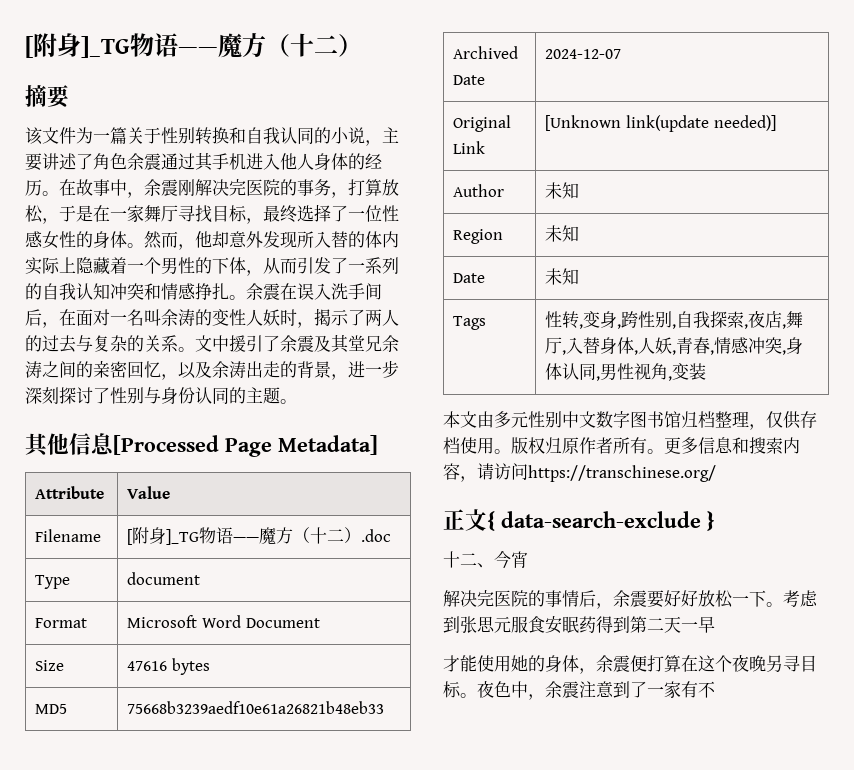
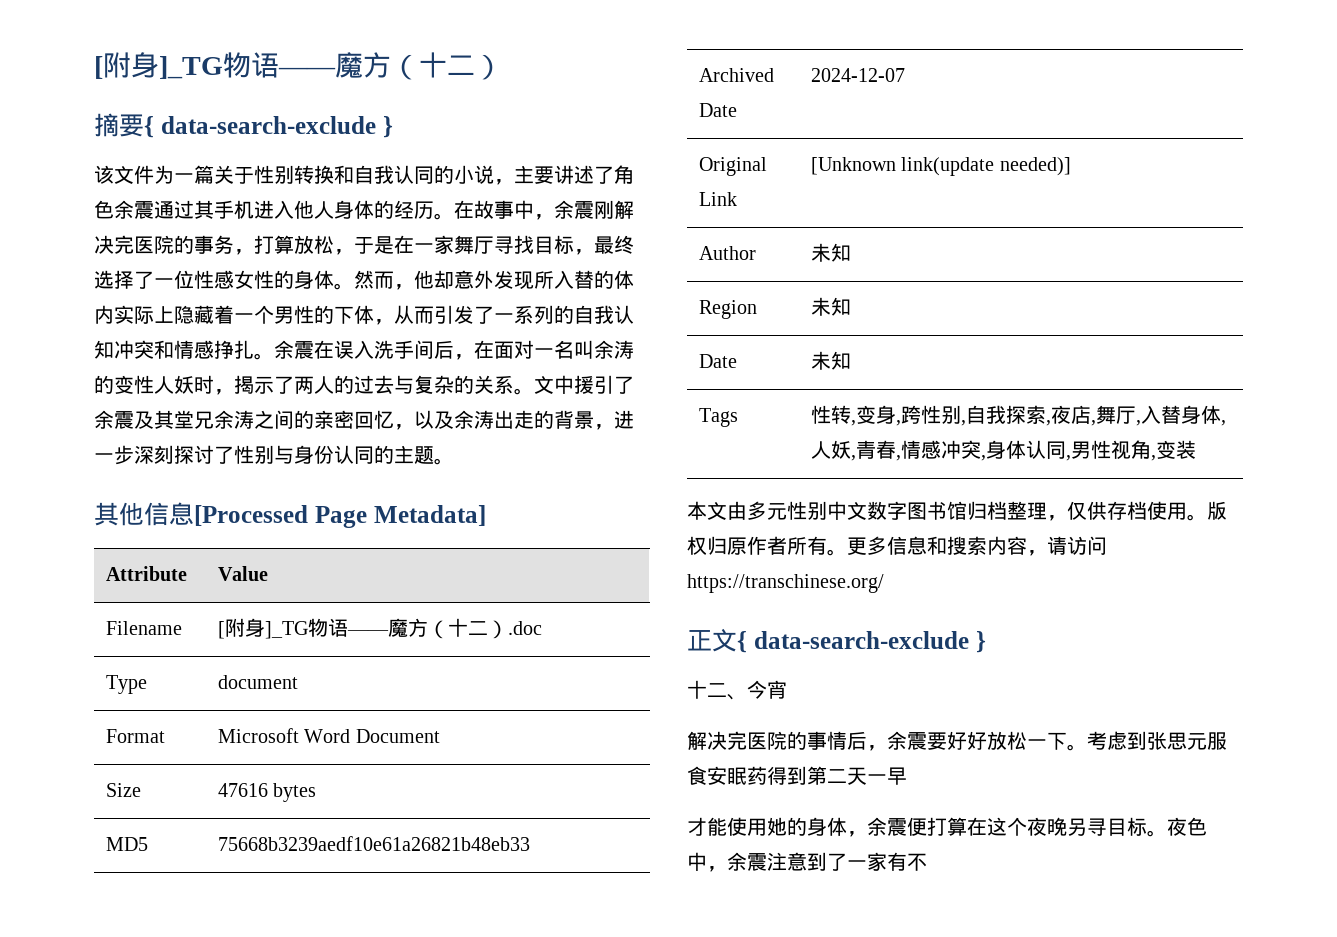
(70, 96) none -> [144,116,393,138] { data-search-exclude }

